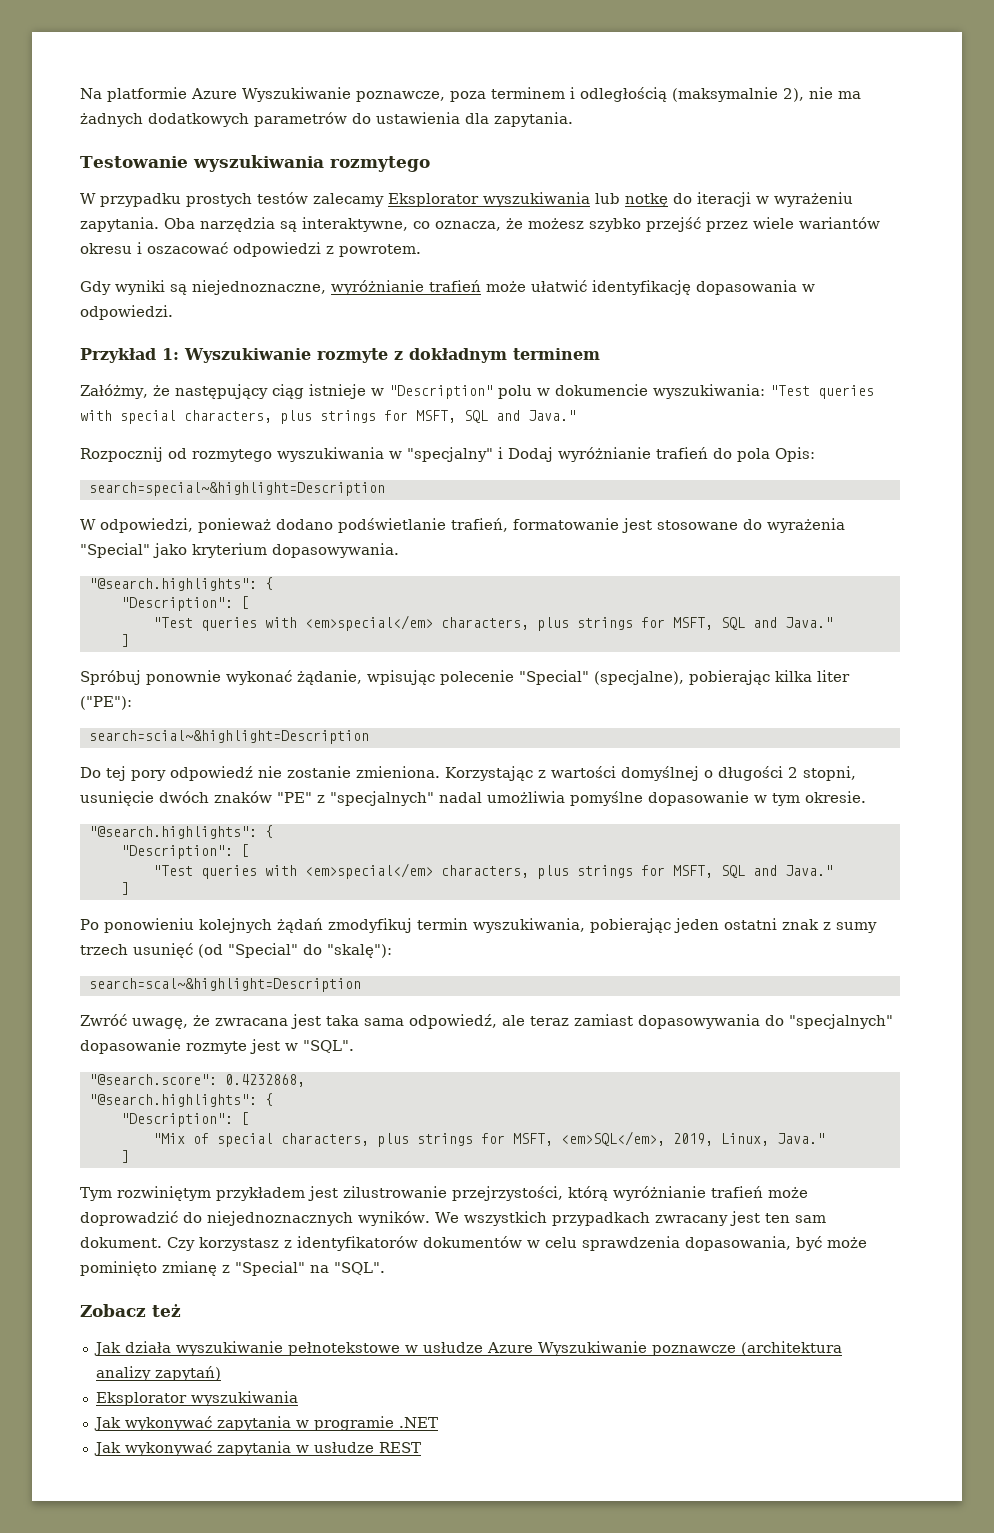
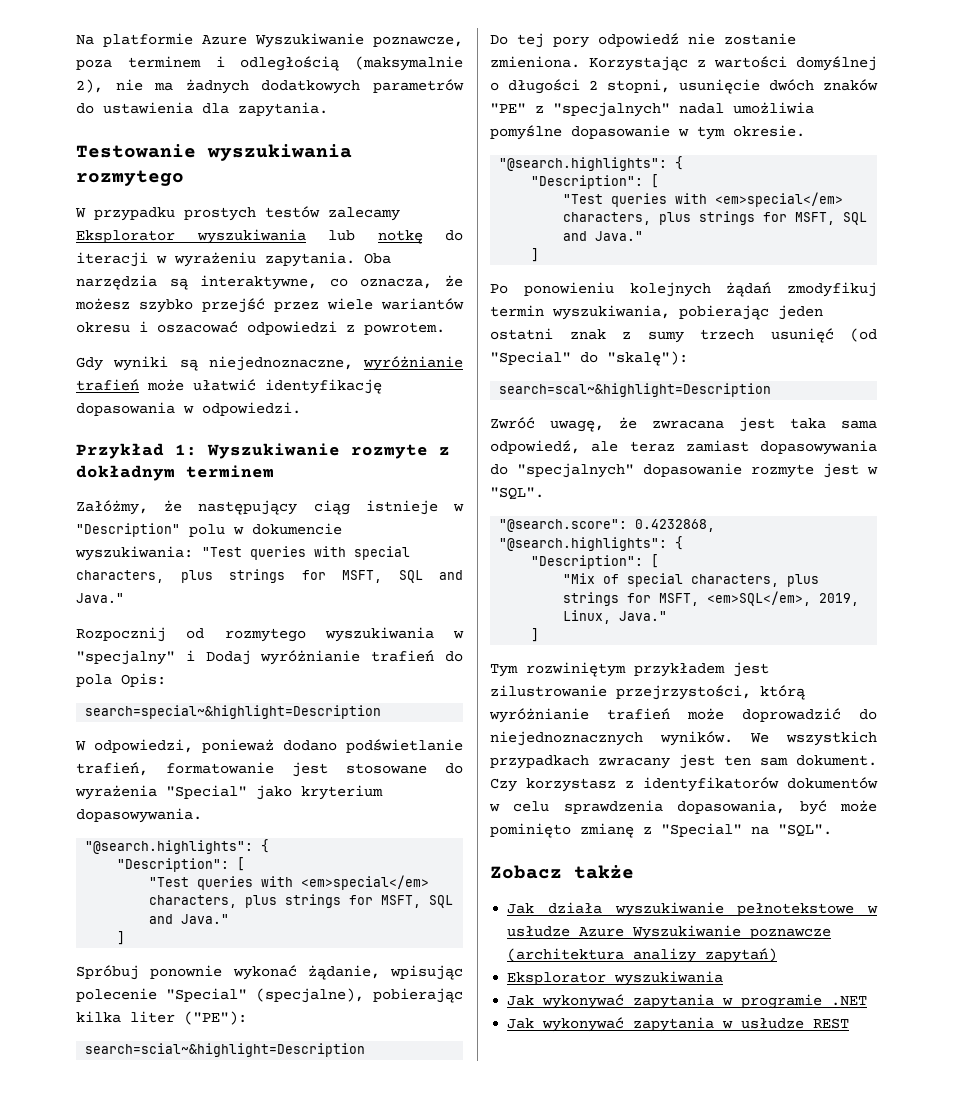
[152,1304,181,1317] też -> [574,865,634,879] także

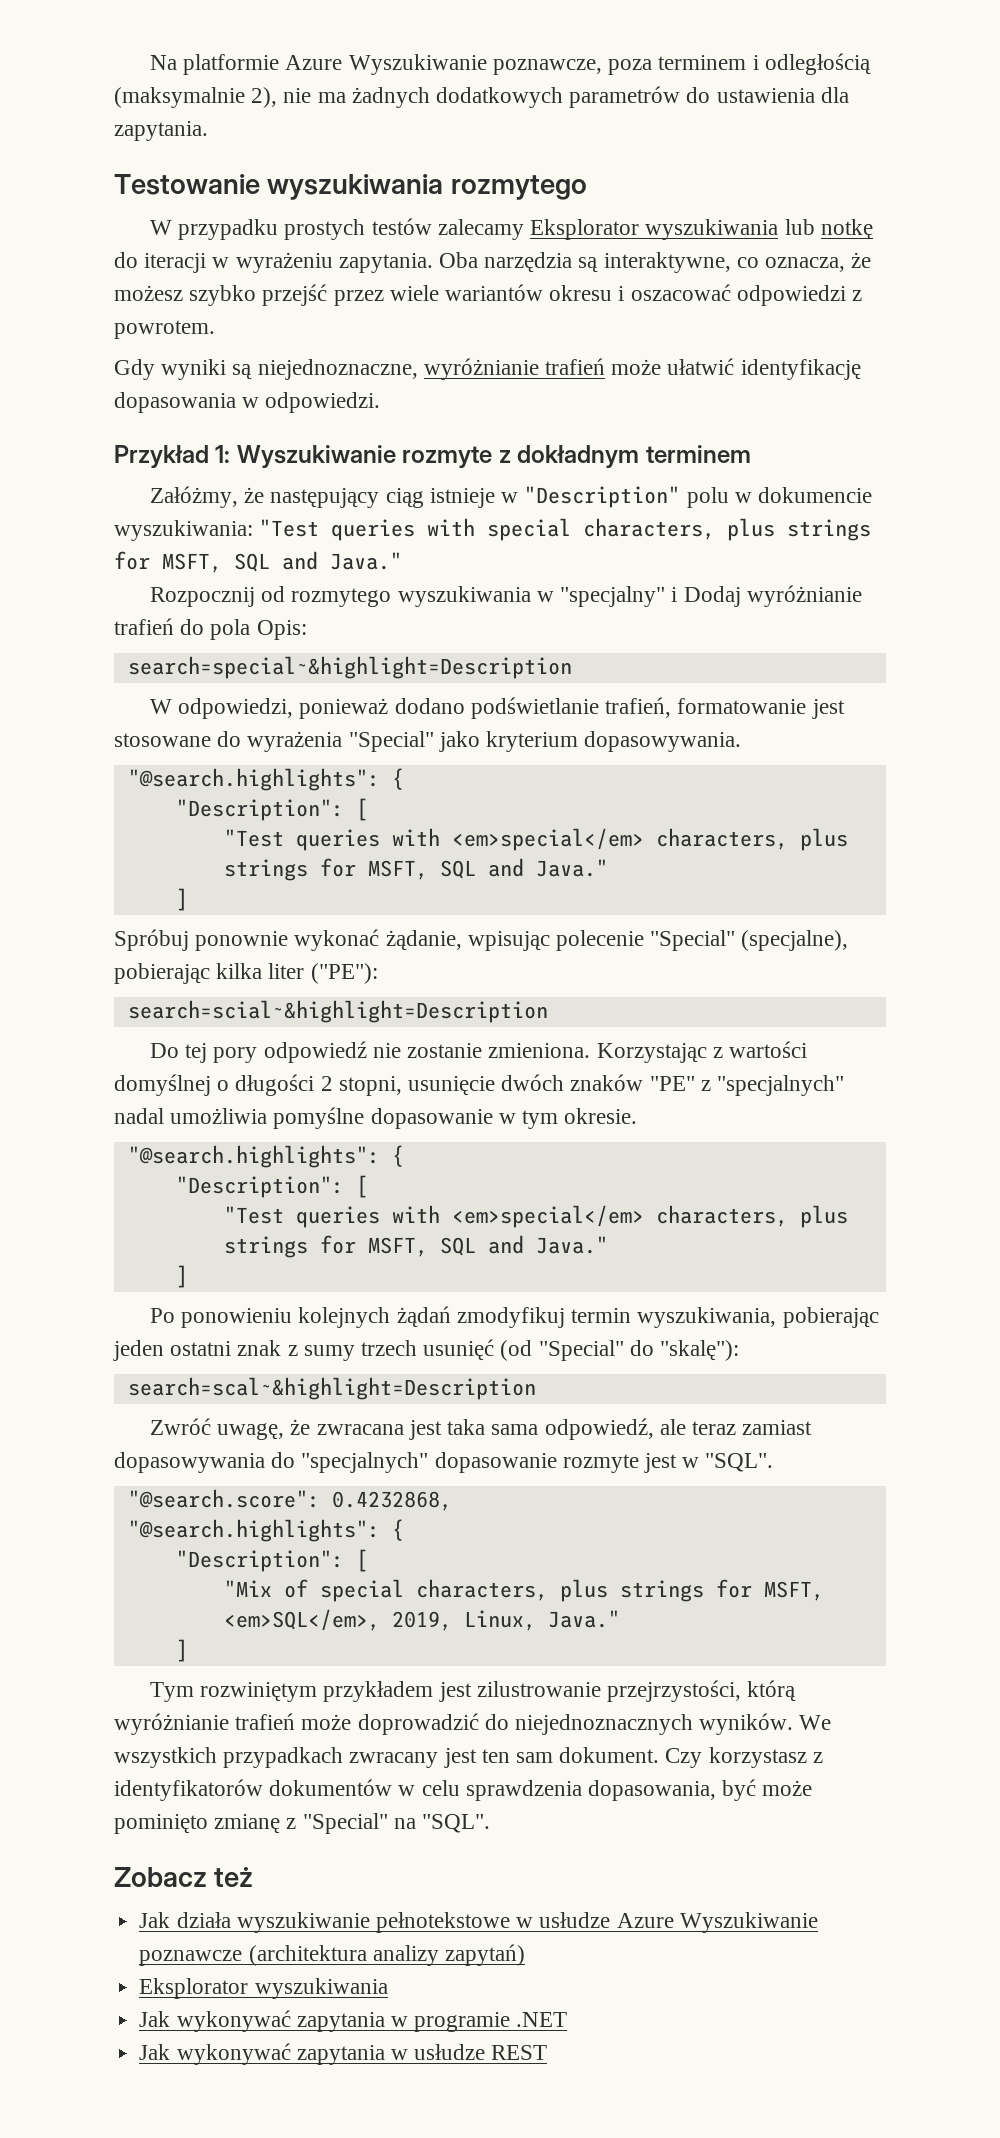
[574,865,634,879] także -> [214,1867,254,1887] też

